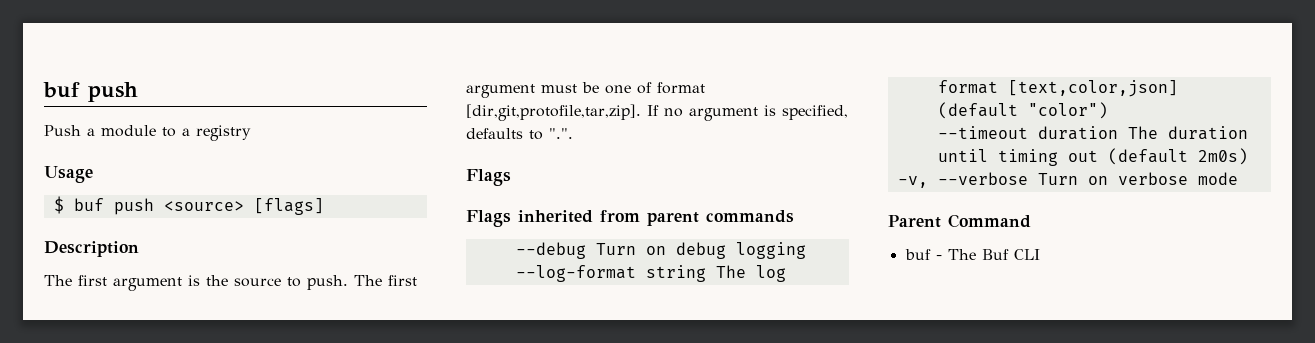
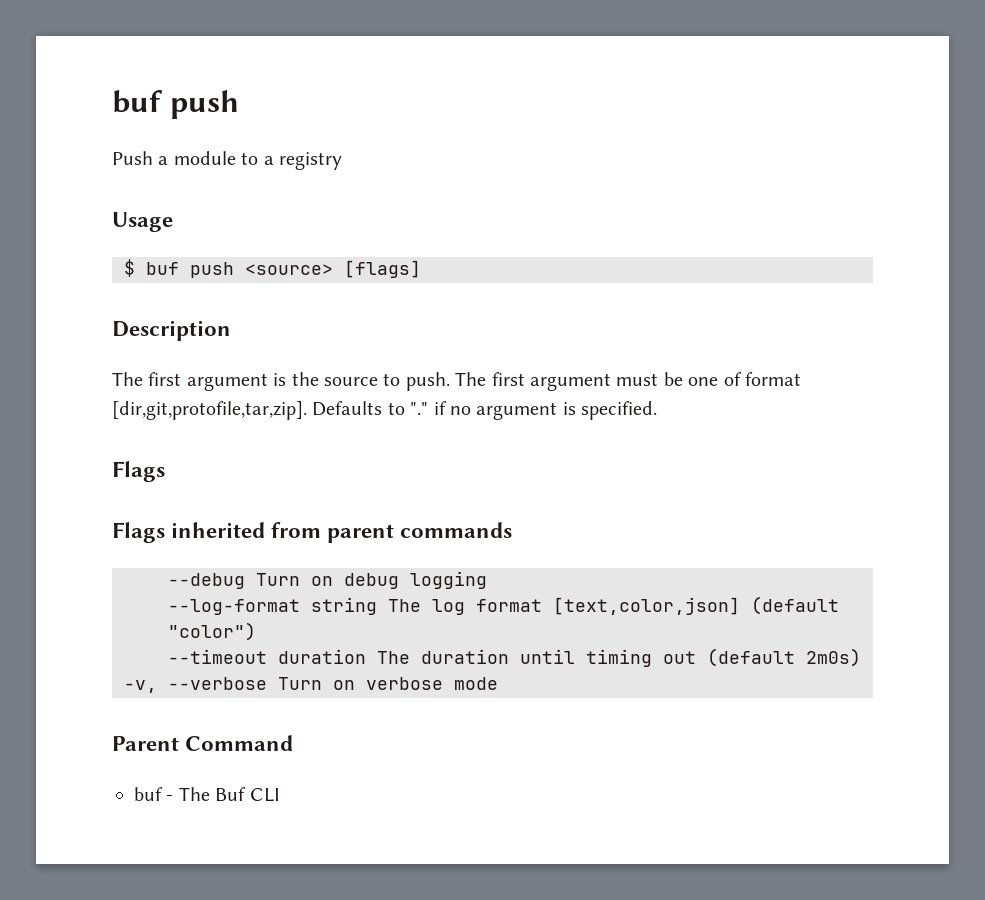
[647,105,848,121] [466,128,573,140] If no argument is specified, defaults to ".". -> [312,401,658,420] Defaults to "." if no argument is specified.

